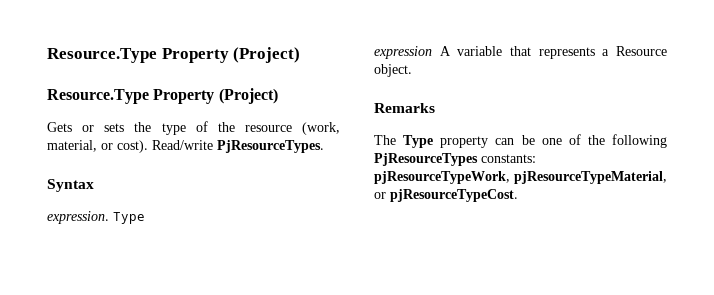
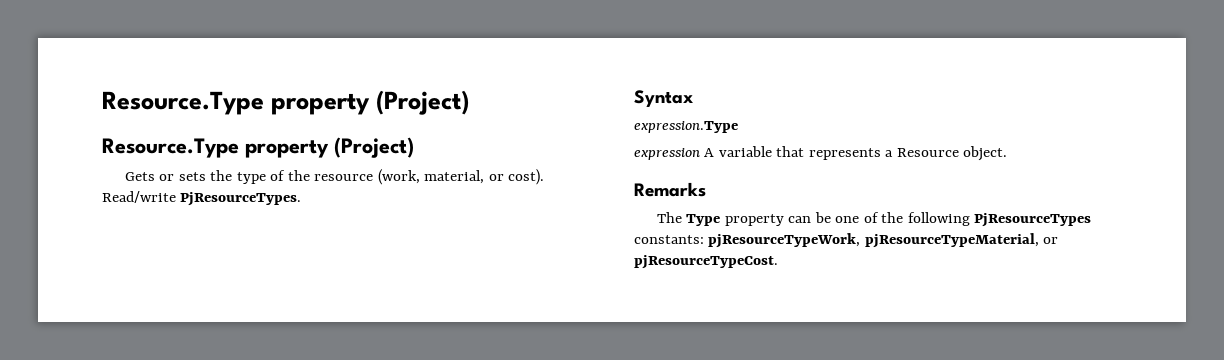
[47,48,229,63] Resource.Type Property -> [102,91,371,115] Resource.Type property
[153,89,215,104] Property -> [245,140,329,158] property
[47,211,145,224] expression. Type -> [634,121,738,133] expression.Type

